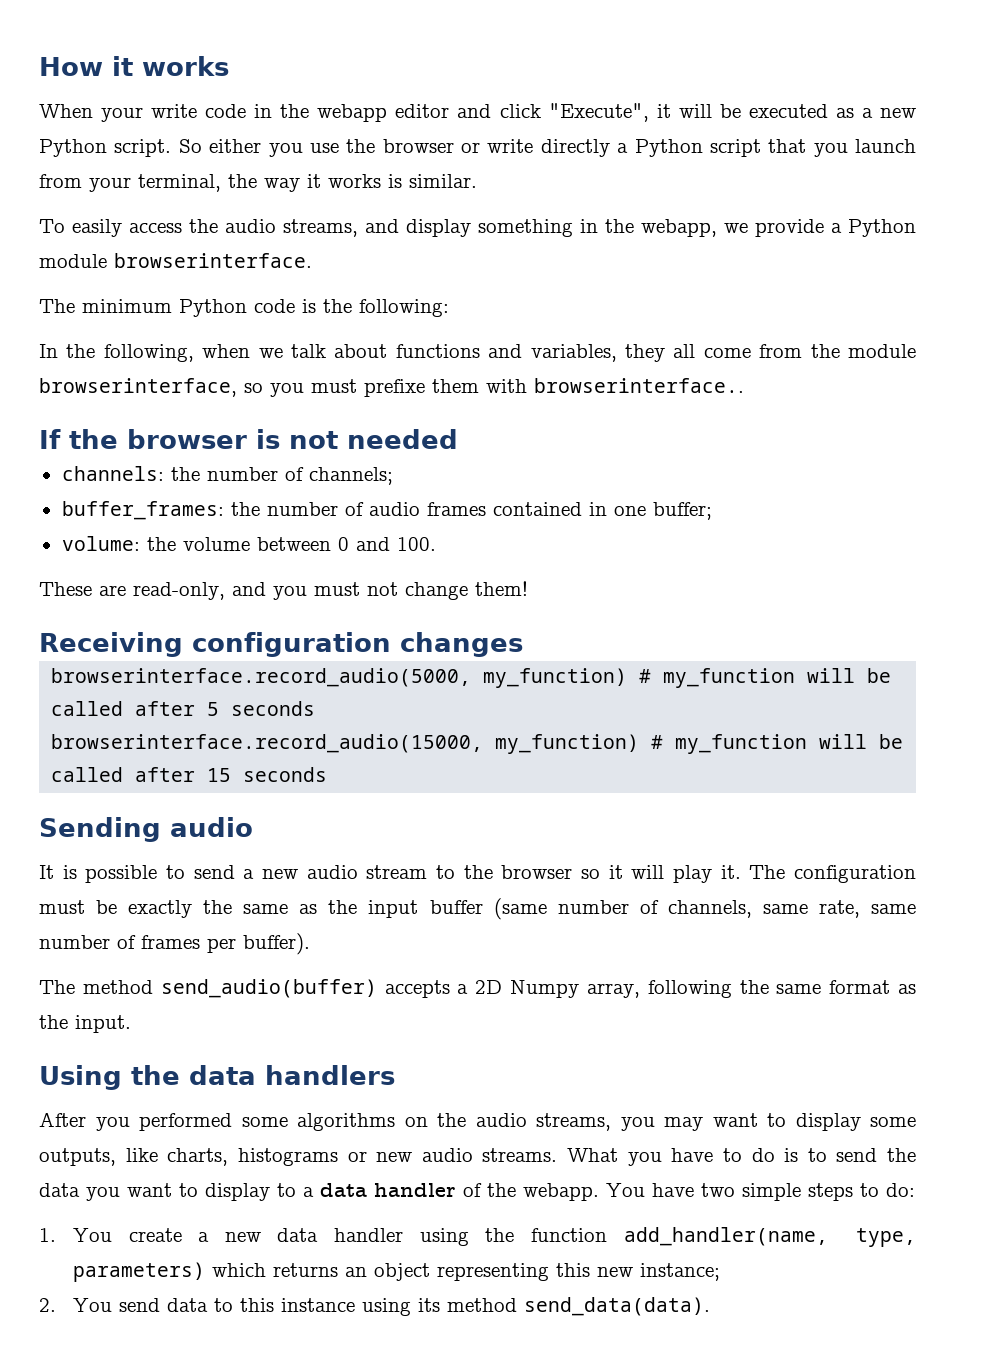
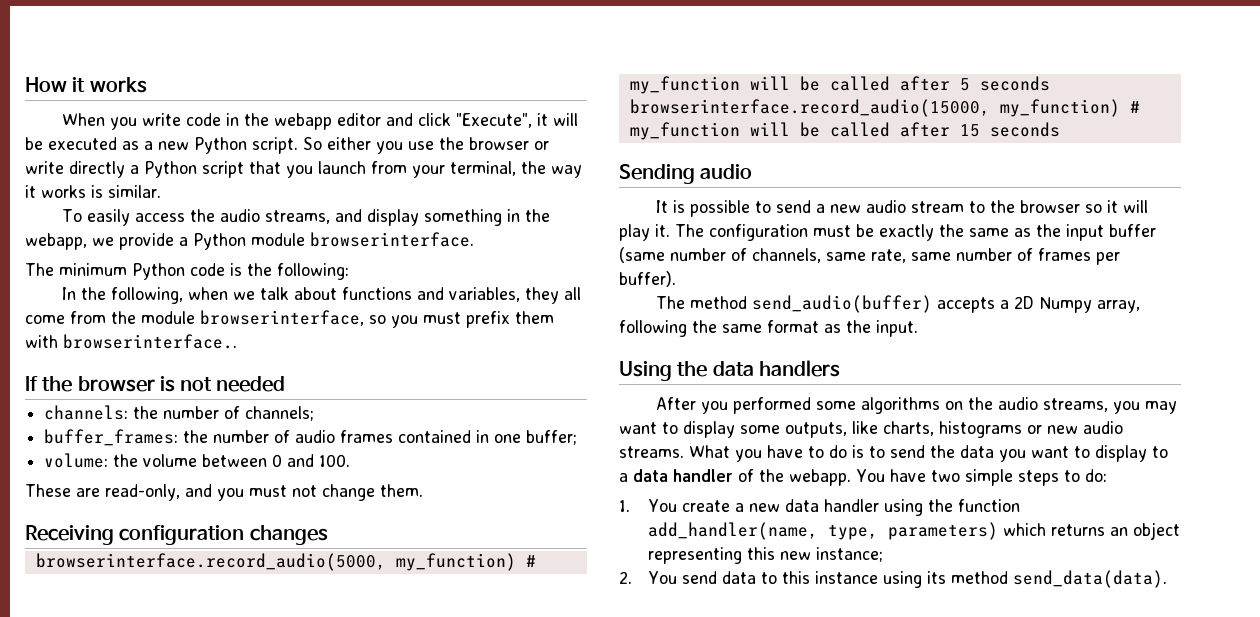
[101,107,144,122] your -> [110,117,138,130] you
[364,379,425,397] prefixe -> [466,311,510,328] prefix
[475,581,528,596] them! -> [380,484,423,497] them.

